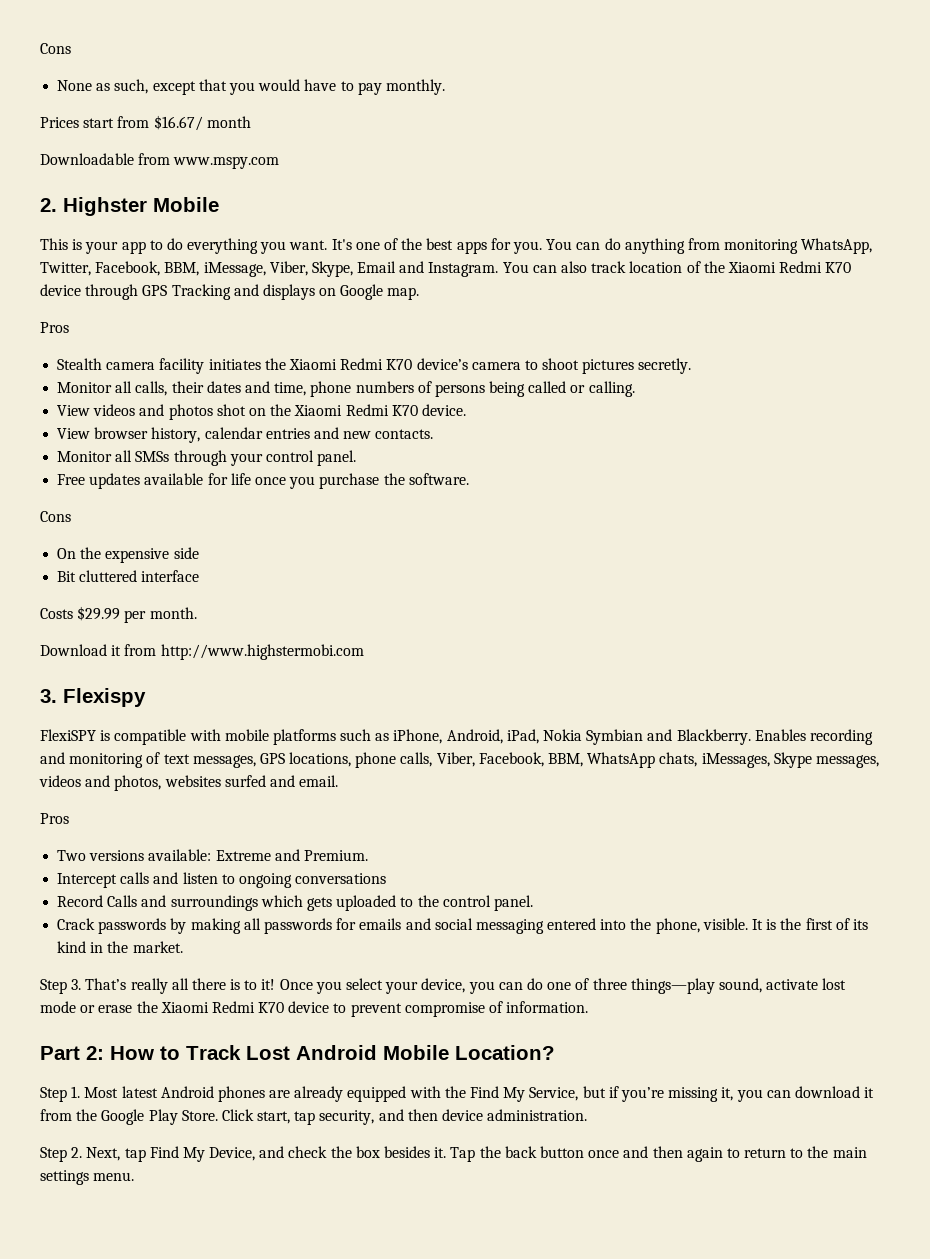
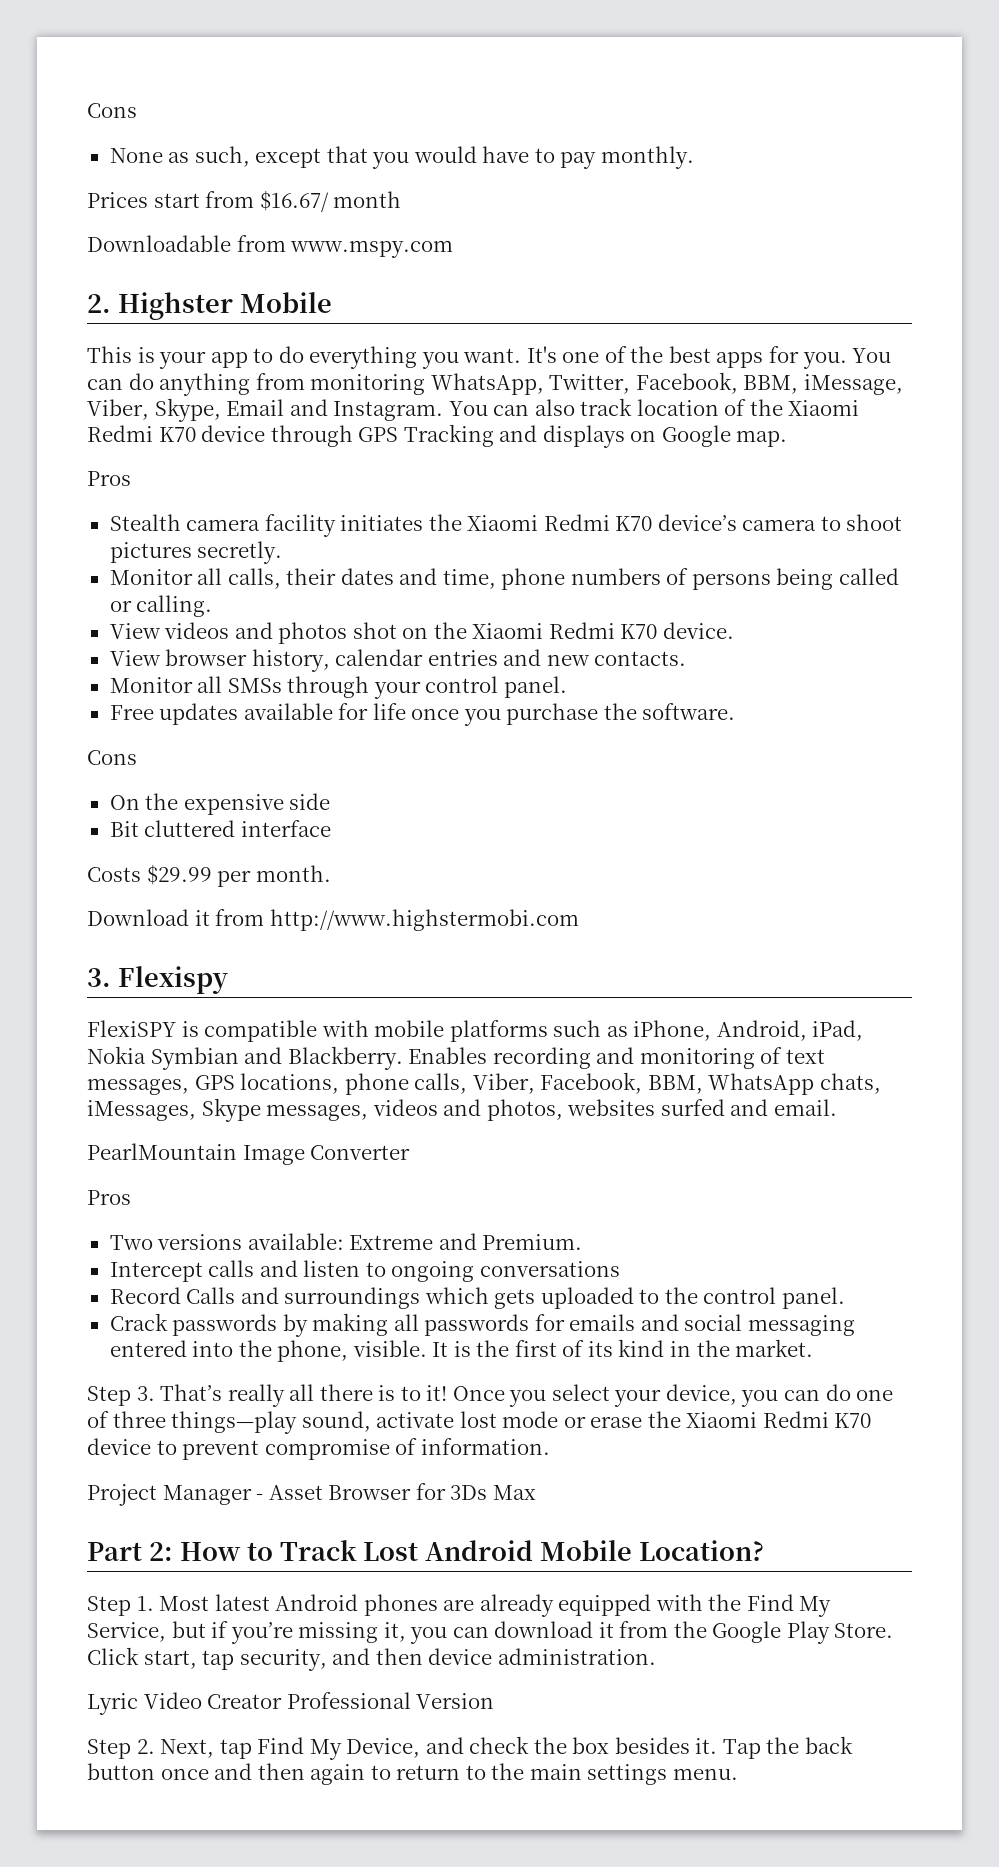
(339, 781) none -> [87,1143,411,1165] // PearlMountain Image Converter
(589, 1007) none -> [87,1483,536,1506] // Project Manager - Asset Browser for 3Ds Max
(588, 1115) none -> [87,1692,495,1715] // Lyric Video Creator Professional Version

